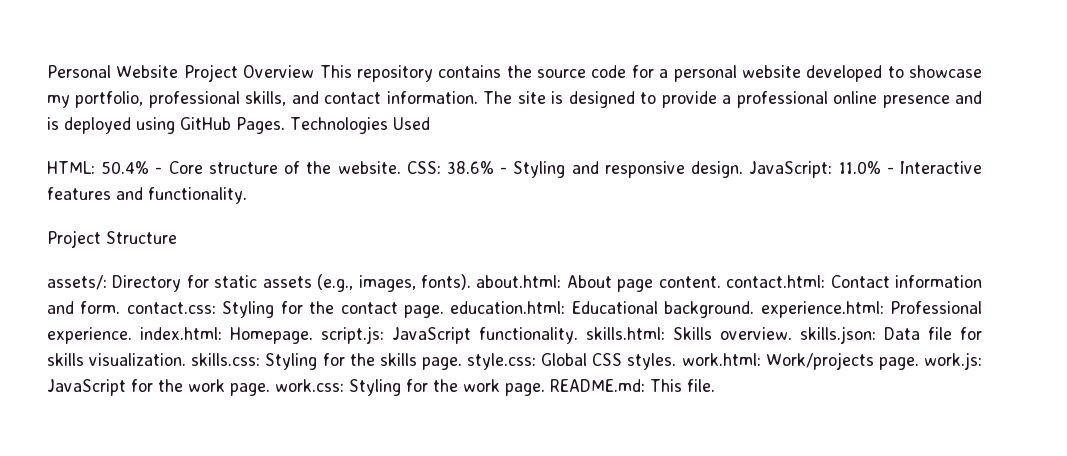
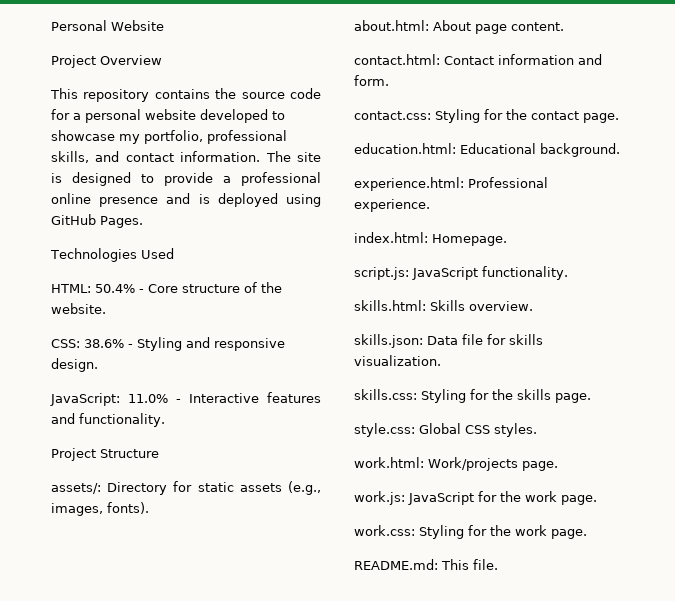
(179, 71) none -> (164, 25) //
(315, 71) none -> (162, 60) //
(285, 125) none -> (143, 222) //
(401, 167) none -> (106, 308) //
(744, 169) none -> (98, 365) //
(471, 282) none -> (149, 508) //
(721, 282) none -> (564, 26) //
(121, 307) none -> (389, 80) //
(444, 311) none -> (619, 118) //
(755, 309) none -> (620, 150) //
(132, 335) none -> (430, 205) //
(313, 335) none -> (507, 240) //
(578, 335) none -> (568, 273) //
(792, 333) none -> (533, 306) //
(187, 359) none -> (441, 360) //
(462, 363) none -> (591, 398) //
(677, 361) none -> (537, 430) //
(919, 363) none -> (558, 466) //
(270, 389) none -> (597, 500) //
(545, 389) none -> (587, 534) //

